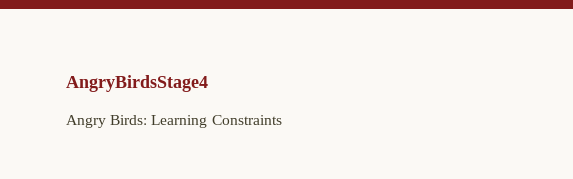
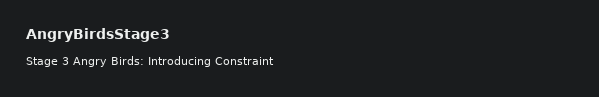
[66,75,208,92] [66,115,282,128] AngryBirdsStage4 // Angry Birds: Learning Constraints -> [26,28,170,42] [26,56,274,67] AngryBirdsStage3 // Stage 3 Angry Birds: Introducing Constraint

